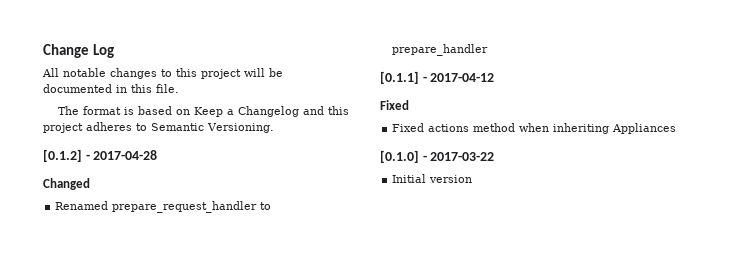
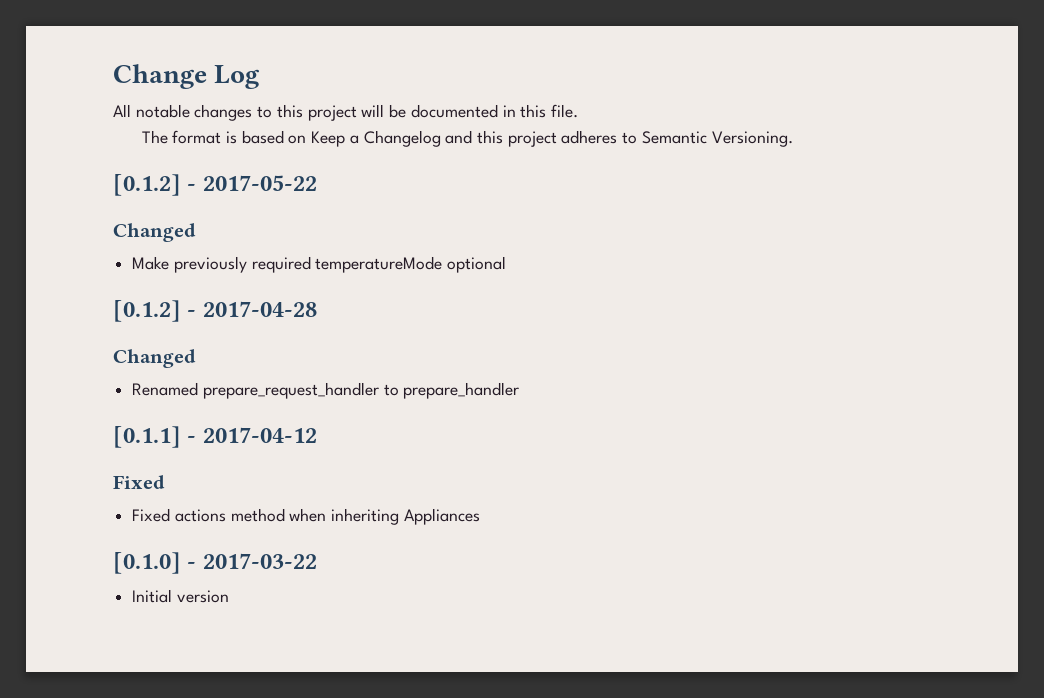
(274, 128) none -> [113,174,317,196] [113,223,196,242] [132,256,507,273] // [0.1.2] - 2017-05-22 // Changed // Make previously required temperatureMode optional

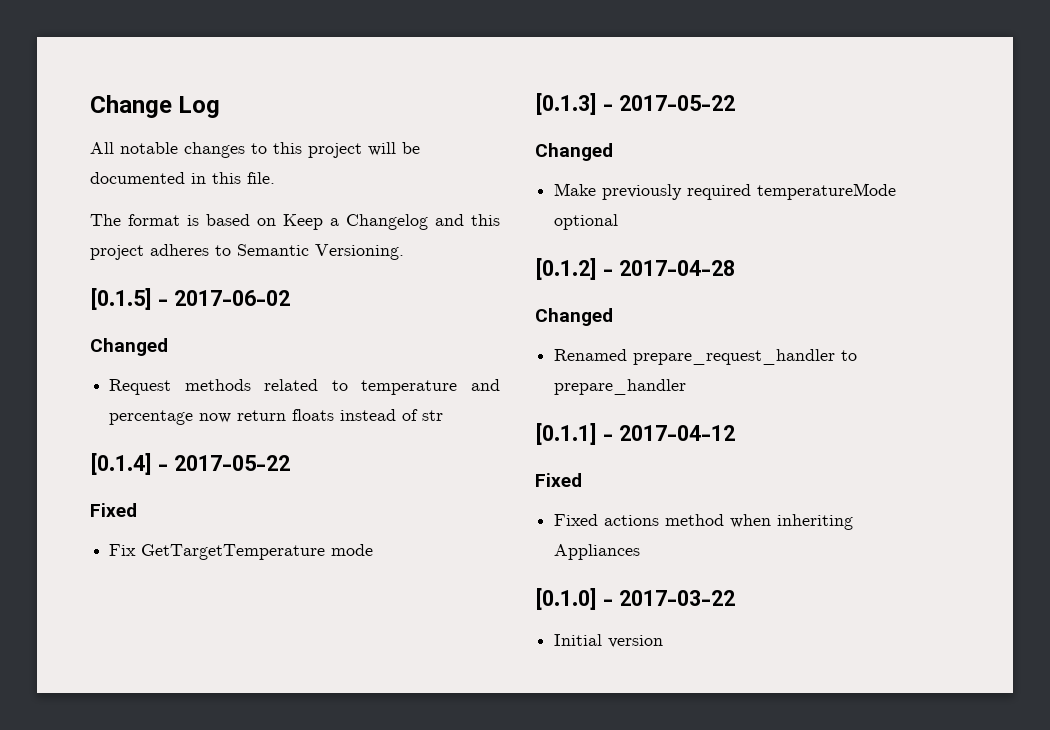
[113,174,181,196] [0.1.2] -> [90,288,290,310] [90,338,168,356] [109,379,501,395] [109,409,444,425] [90,453,290,475] [90,503,137,517] [109,544,374,560] [535,93,597,115] [0.1.5] - 2017-06-02 // Changed // Request methods related to temperature and percentage now return floats instead of str // [0.1.4] - 2017-05-22 // Fixed // Fix GetTargetTemperature mode // [0.1.3]

